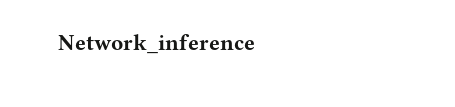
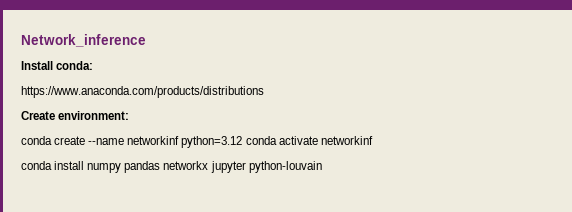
(255, 44) none -> [21,61,94,70] [21,86,264,98] [21,111,130,120] [21,136,373,148] [21,161,322,173] // Install conda: // https://www.anaconda.com/products/distributions // Create environment: // conda create --name networkinf python=3.12 conda activate networkinf // conda install numpy pandas networkx jupyter python-louvain

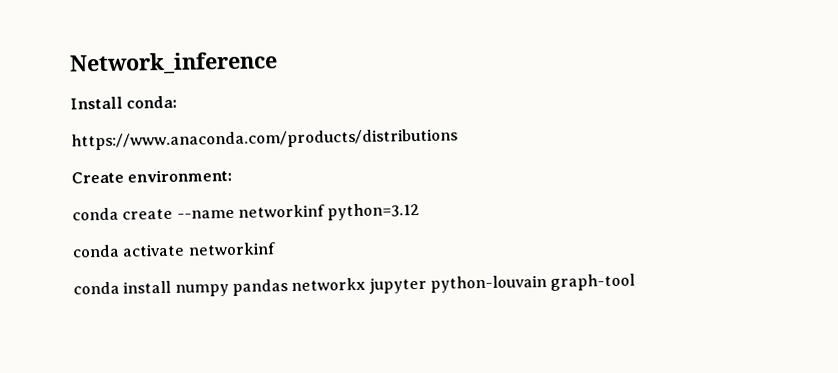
(243, 142) none -> (421, 211) //
(322, 167) none -> [550,273,636,291] graph-tool

